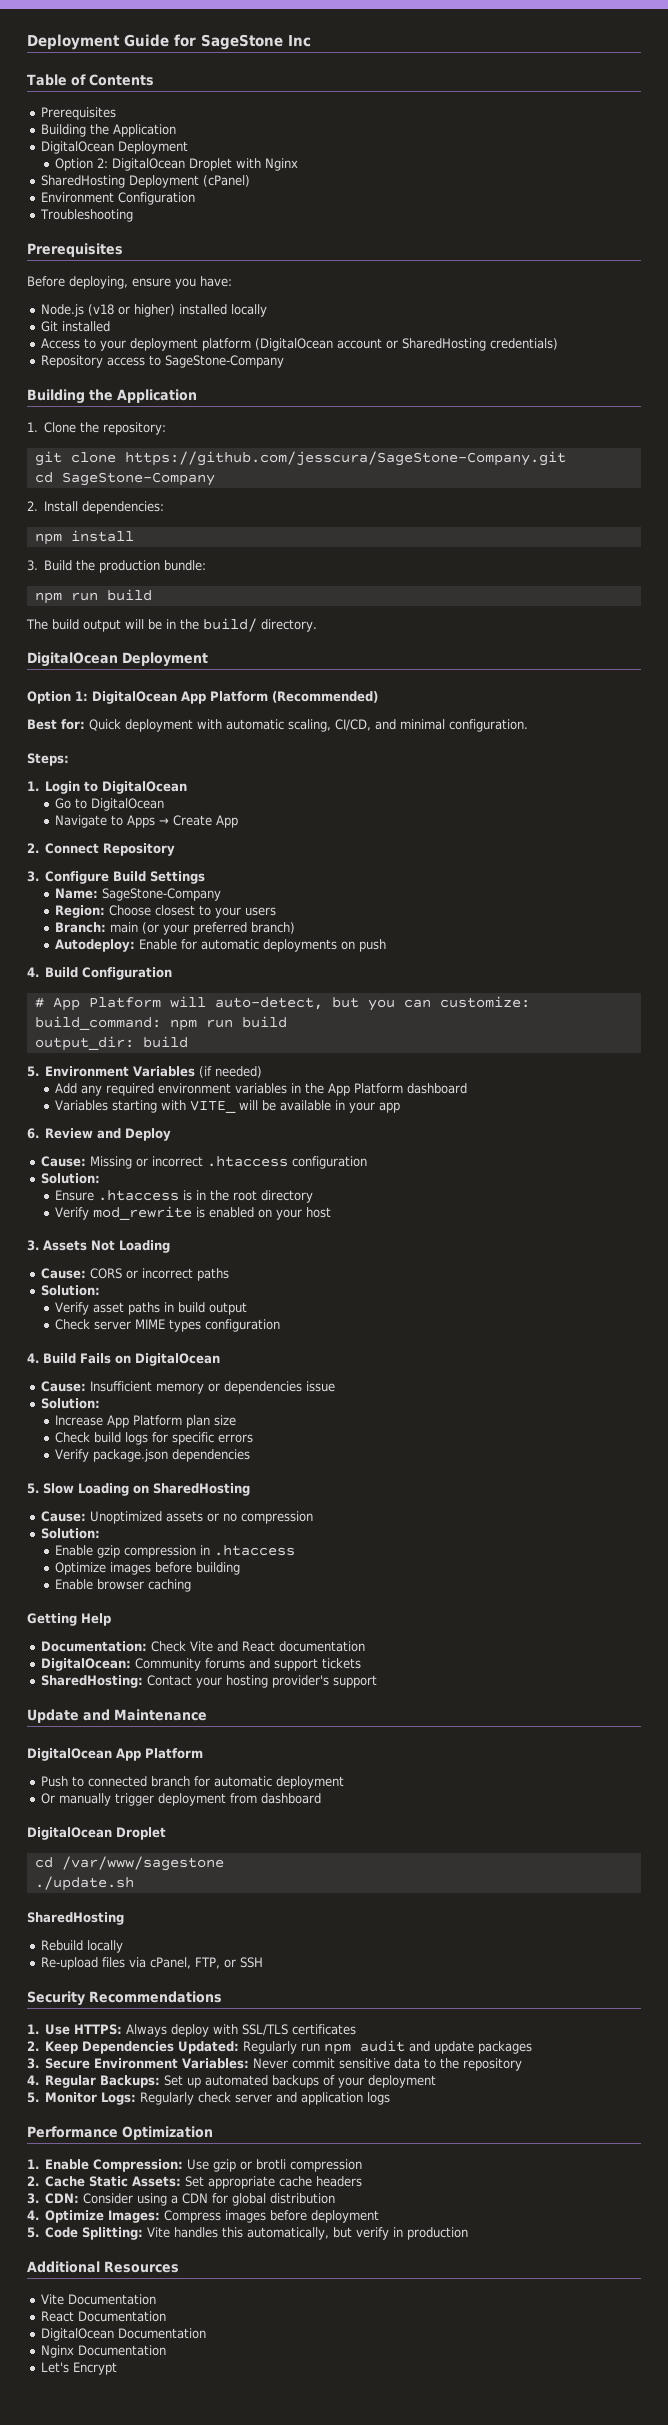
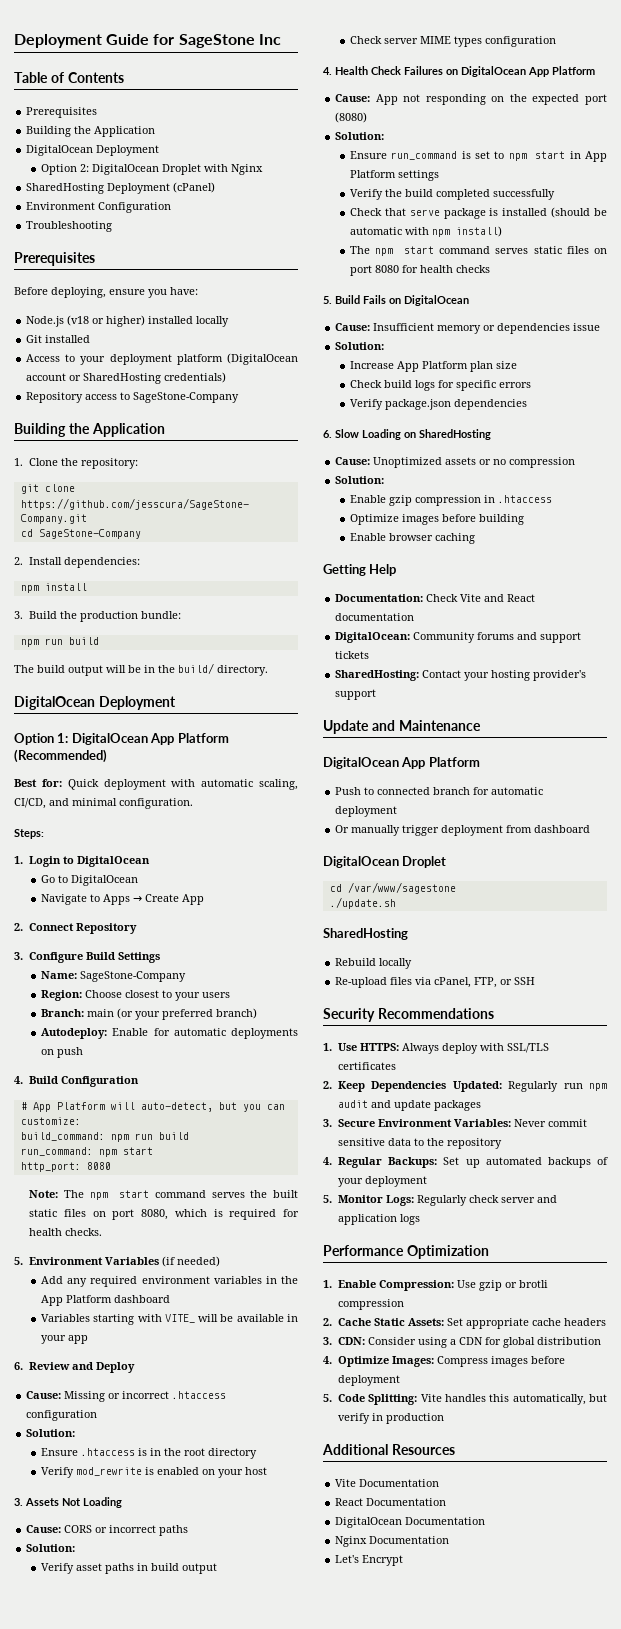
[34,1036,188,1051] output_dir: build -> [20,1147,153,1157] [20,1162,111,1172] [28,1190,299,1200] [28,1209,300,1220] [28,1228,102,1236] run_command: npm start // http_port: 8080 // Note: The npm start command serves the built static files on port 8080, which is required for health checks.
(39, 1358) none -> [335,66,595,77] [335,94,607,105] [335,112,368,123] [335,132,385,140] [350,151,607,162] [350,170,440,181] [350,189,556,200] [350,207,607,219] [350,226,503,237] [350,246,607,256] [350,265,491,276] [323,296,332,304] Health Check Failures on DigitalOcean App Platform // Cause: App not responding on the expected port (8080) // Solution: // Ensure run_command is set to npm start in App Platform settings // Verify the build completed successfully // Check that serve package is installed (should be automatic with npm install) // The npm start command serves static files on port 8080 for health checks // 5.
[27,1483,39,1494] 5. -> [323,430,332,438] 6.

